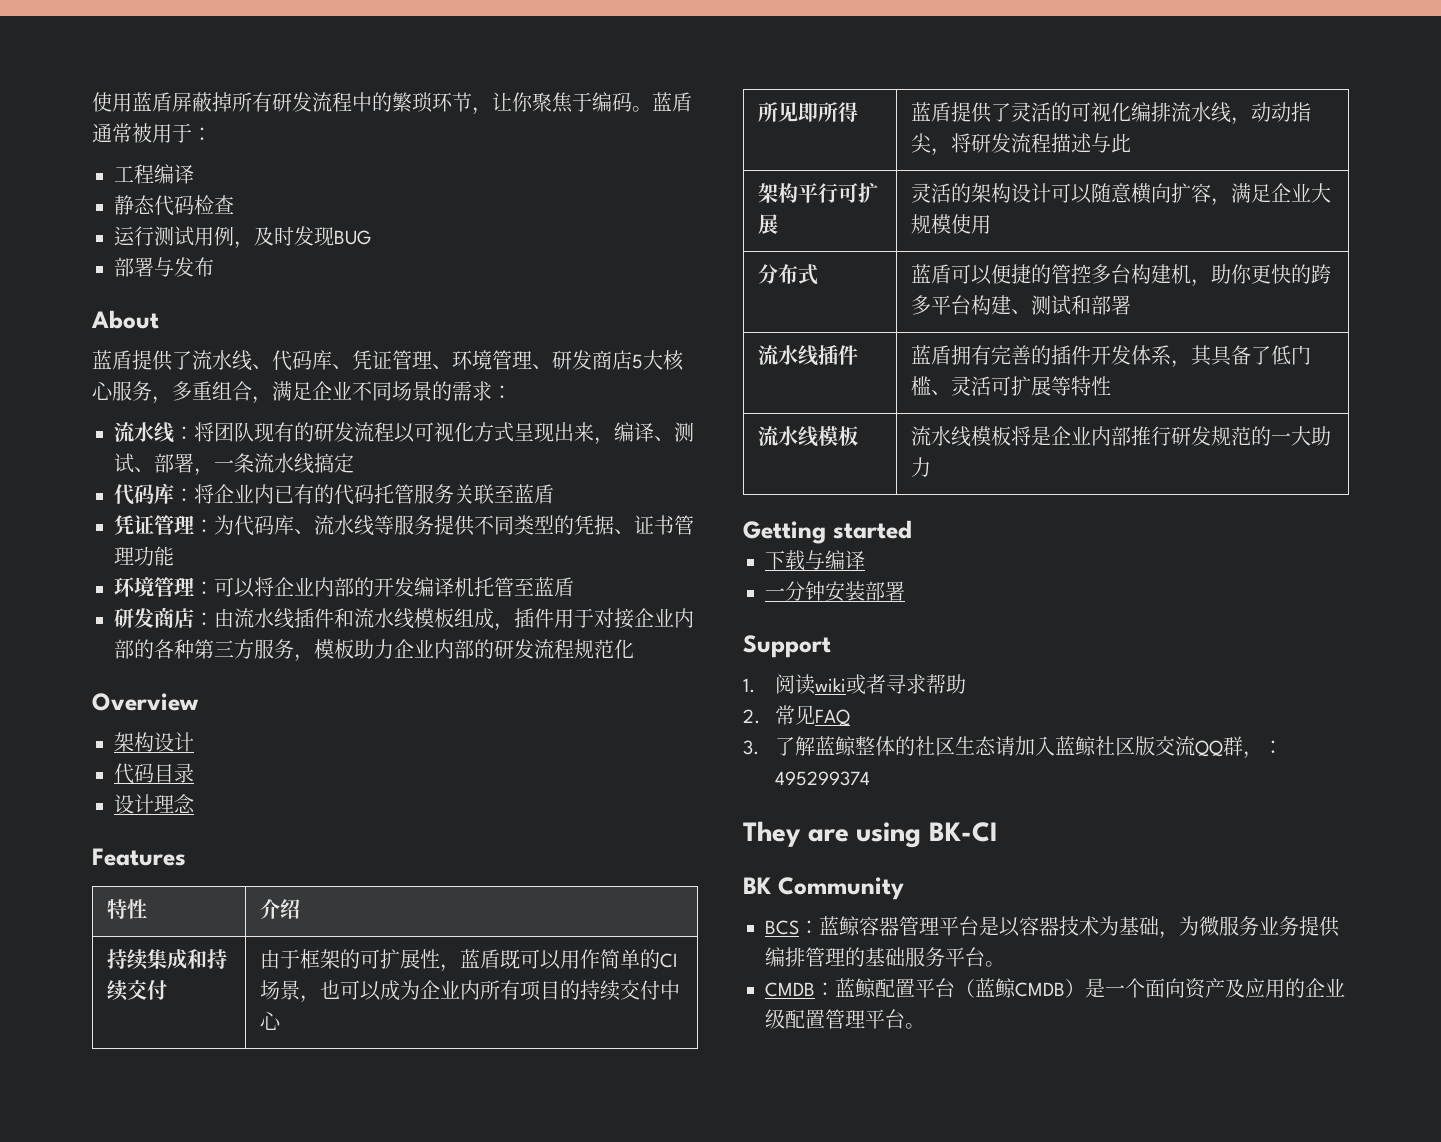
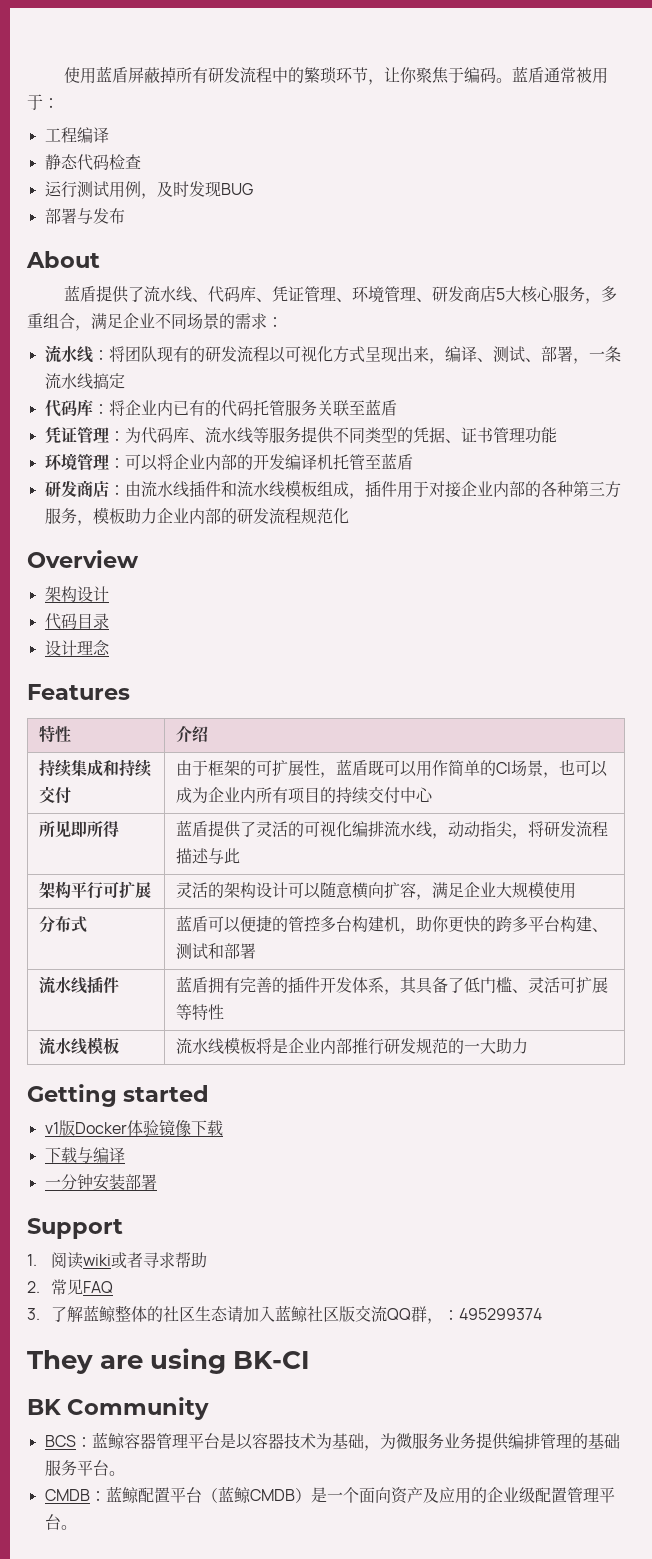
(912, 529) none -> [44,1119,223,1137] // v1版Docker体验镜像下载

